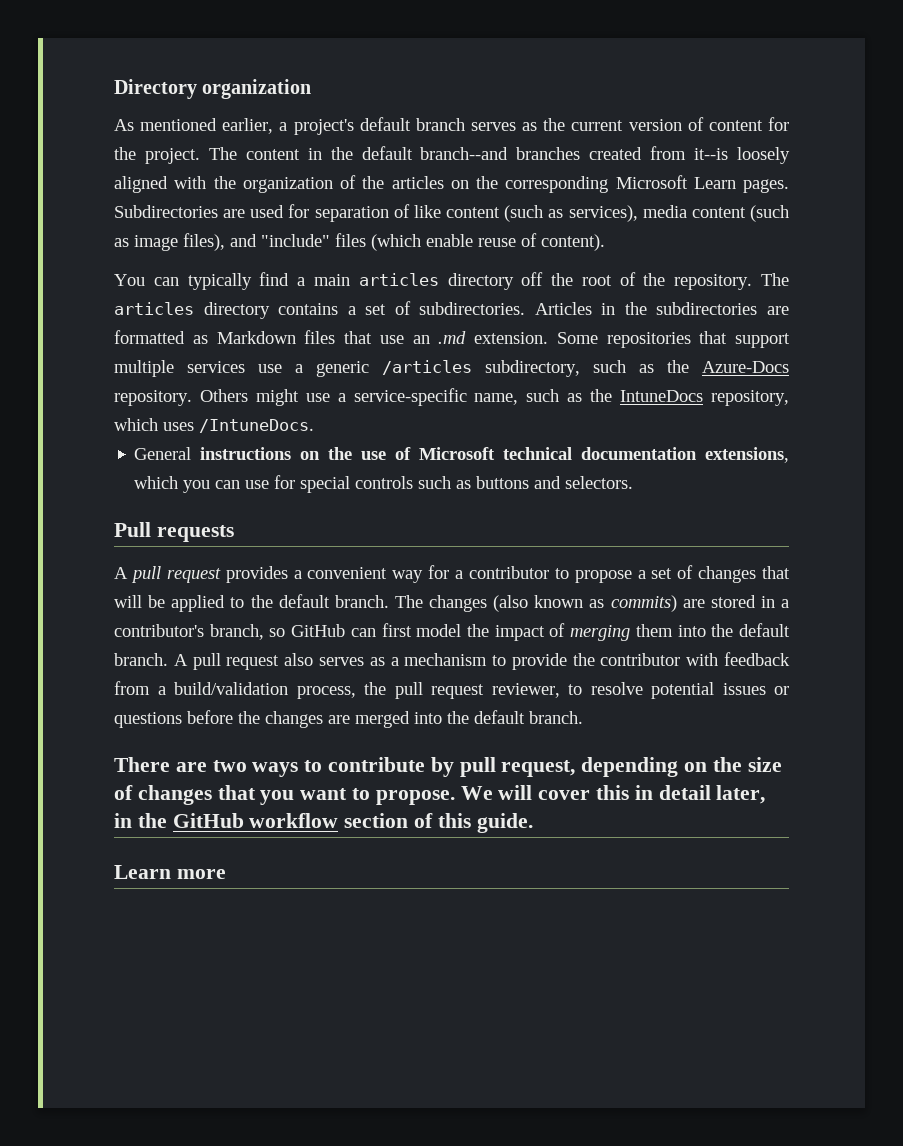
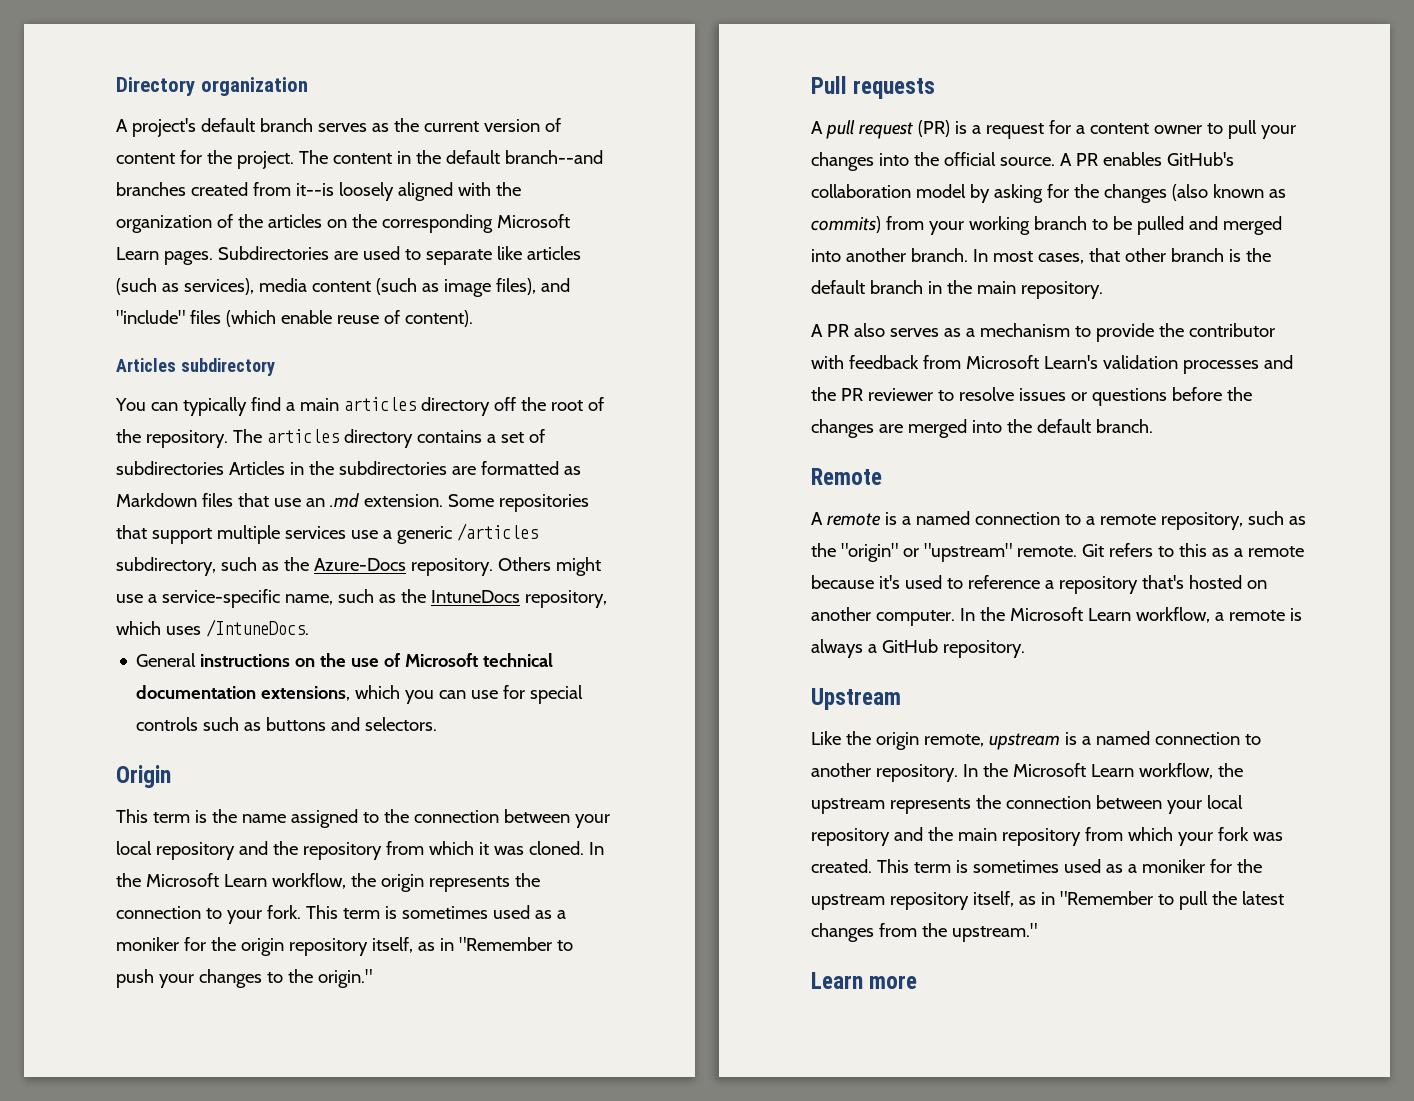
[114,118,288,134] As mentioned earlier, a -> [116,119,128,132] A
[288,204,501,222] for separation of like content -> [404,246,581,265] to separate like articles
(605, 242) none -> [116,358,275,376] // Articles subdirectory
[419,302,526,315] subdirectories. -> [116,461,224,475] subdirectories
(634, 482) none -> [116,765,171,788] [116,809,610,828] [116,841,604,860] [116,873,540,892] [116,905,566,924] [116,937,573,956] [116,969,372,988] // Origin // This term is the name assigned to the connection between your local repository and the repository from which it was cloned. In the Microsoft Learn workflow, the origin represents the connection to your fork. This term is sometimes used as a moniker for the origin repository itself, as in "Remember to push your changes to the origin."
[225,565,790,583] [114,594,423,612] provides a convenient way for a contributor to propose a set of changes that will be applied to the default branch. The -> [917,120,1296,139] [811,152,1234,171] [811,184,1099,203] (PR) is a request for a content owner to pull your changes into the official source. A PR enables GitHub's collaboration model by asking for the
[682,595,789,608] [114,623,790,641] [114,653,280,670] are stored in a contributor's branch, so GitHub can first model the impact of merging them into the default branch. A pull request -> [885,216,1282,235] [811,248,1271,264] [811,280,1103,299] [811,324,849,337] from your working branch to be pulled and merged into another branch. In most cases, that other branch is the default branch in the main repository. // A PR
[157,682,560,699] a build/validation process, the pull request reviewer, -> [965,355,1293,374] [811,387,933,401] Microsoft Learn's validation processes and the PR reviewer
[651,682,714,699] potential -> (1014, 394) none
[114,757,782,777] [114,785,766,805] [114,813,533,833] There are two ways to contribute by pull request, depending on the size of changes that you want to propose. We will cover this in detail later, in the GitHub workflow section of this guide. -> [811,468,882,485] [811,511,1306,530] [811,543,1304,562] [811,575,1267,594] [811,607,1302,626] [811,639,1025,658] [811,688,901,710] [811,731,1261,750] [811,763,1243,782] [811,795,1243,814] [811,827,1283,846] [811,859,1262,873] [811,891,1284,910] [811,923,1037,942] Remote // A remote is a named connection to a remote repository, such as the "origin" or "upstream" remote. Git refers to this as a remote because it's used to reference a repository that's hosted on another computer. In the Microsoft Learn workflow, a remote is always a GitHub repository. // Upstream // Like the origin remote, upstream is a named connection to another repository. In the Microsoft Learn workflow, the upstream represents the connection between your local repository and the main repository from which your fork was created. This term is sometimes used as a moniker for the upstream repository itself, as in "Remember to pull the latest changes from the upstream."

